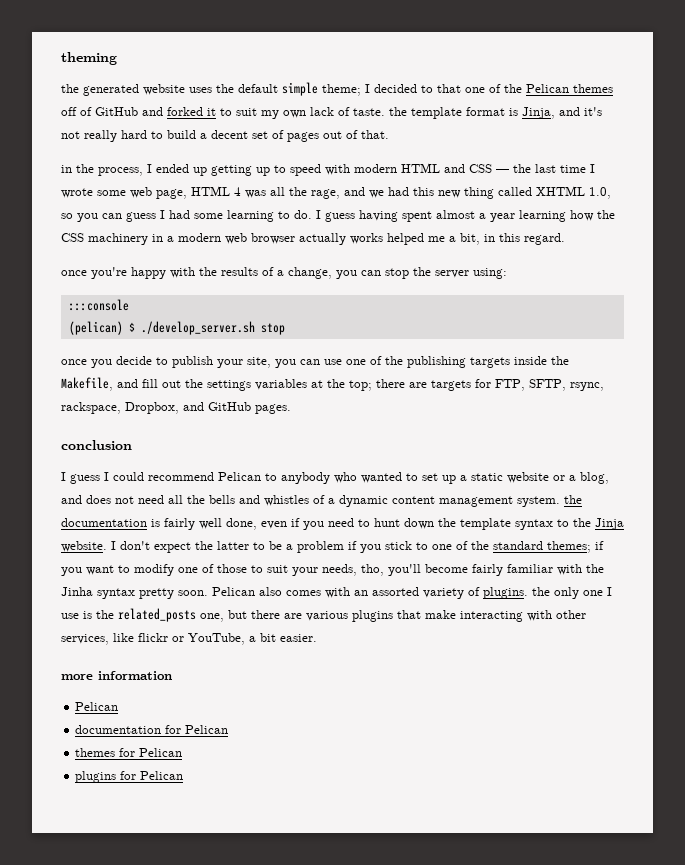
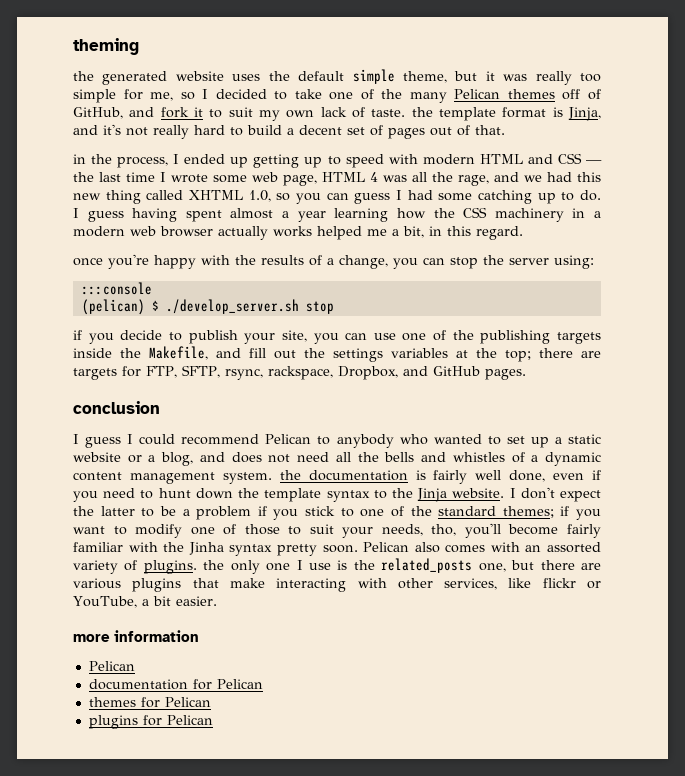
[322,84,361,96] theme; -> [402,71,601,85] [73,89,195,103] theme, but it was really too simple for me, so
[437,84,522,93] that one of the -> [294,89,447,103] take one of the many
[95,107,203,116] GitHub and forked -> [73,107,189,119] GitHub, and fork
[227,210,274,222] learning -> [478,190,556,204] catching up
[61,359,87,365] once -> [73,330,82,340] if

